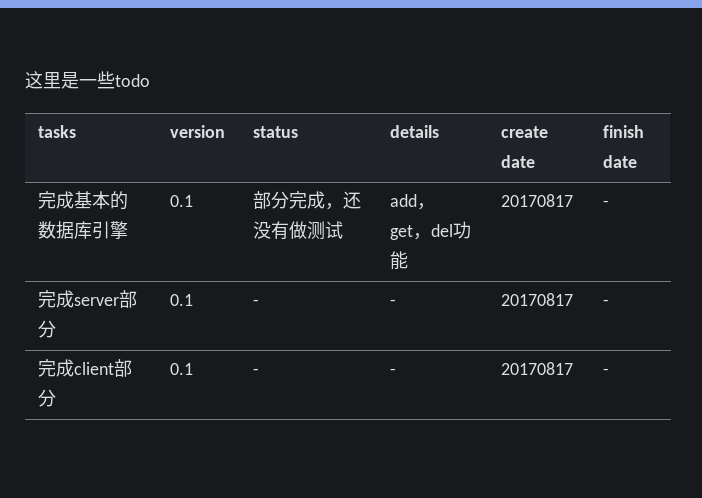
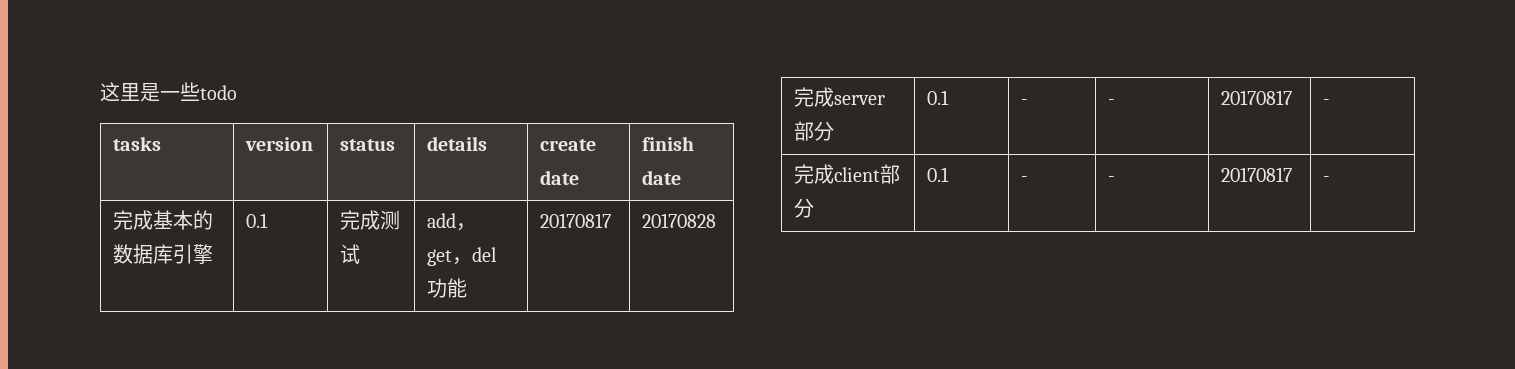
[253,191,362,210] [253,221,308,240] 部分完成，还没有做 -> [340,210,381,230] 完成
[603,200,610,207] - -> [642,213,717,228] 20170828

